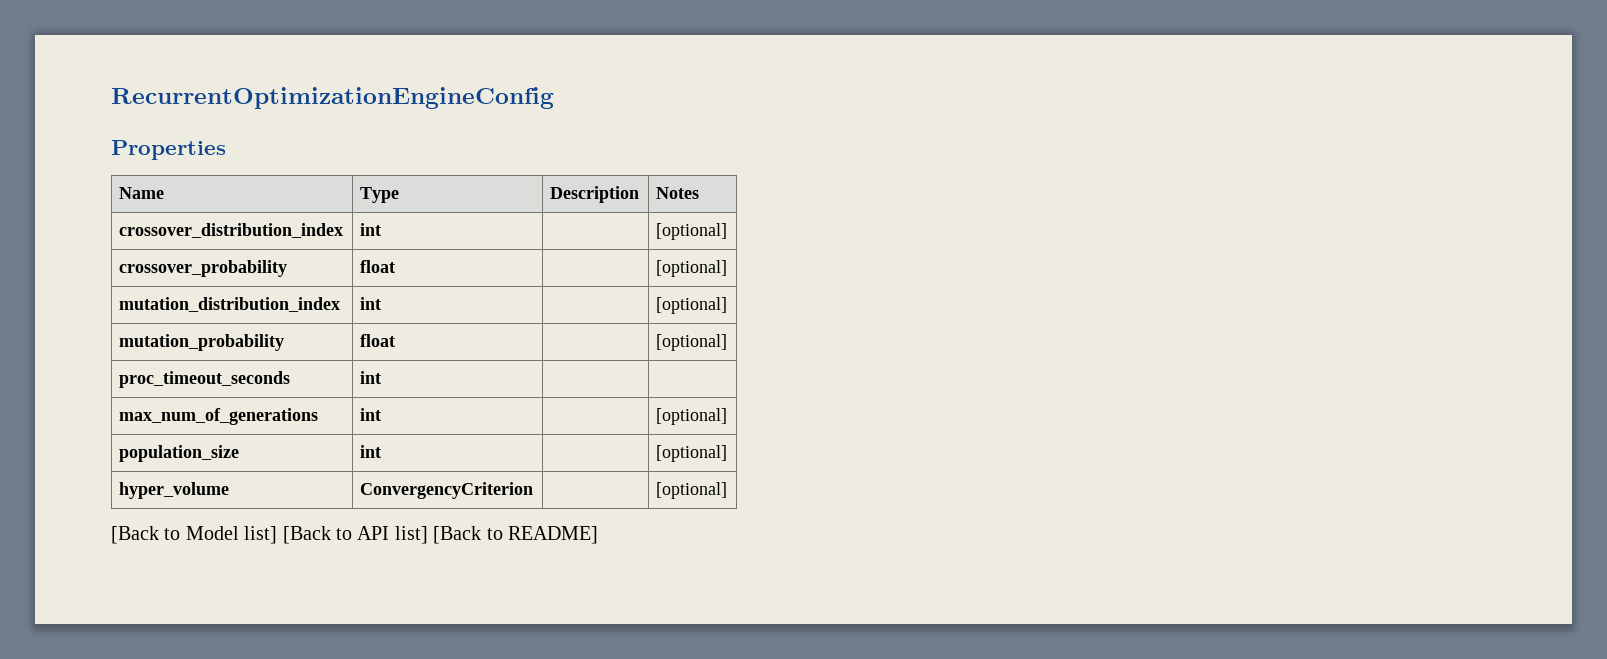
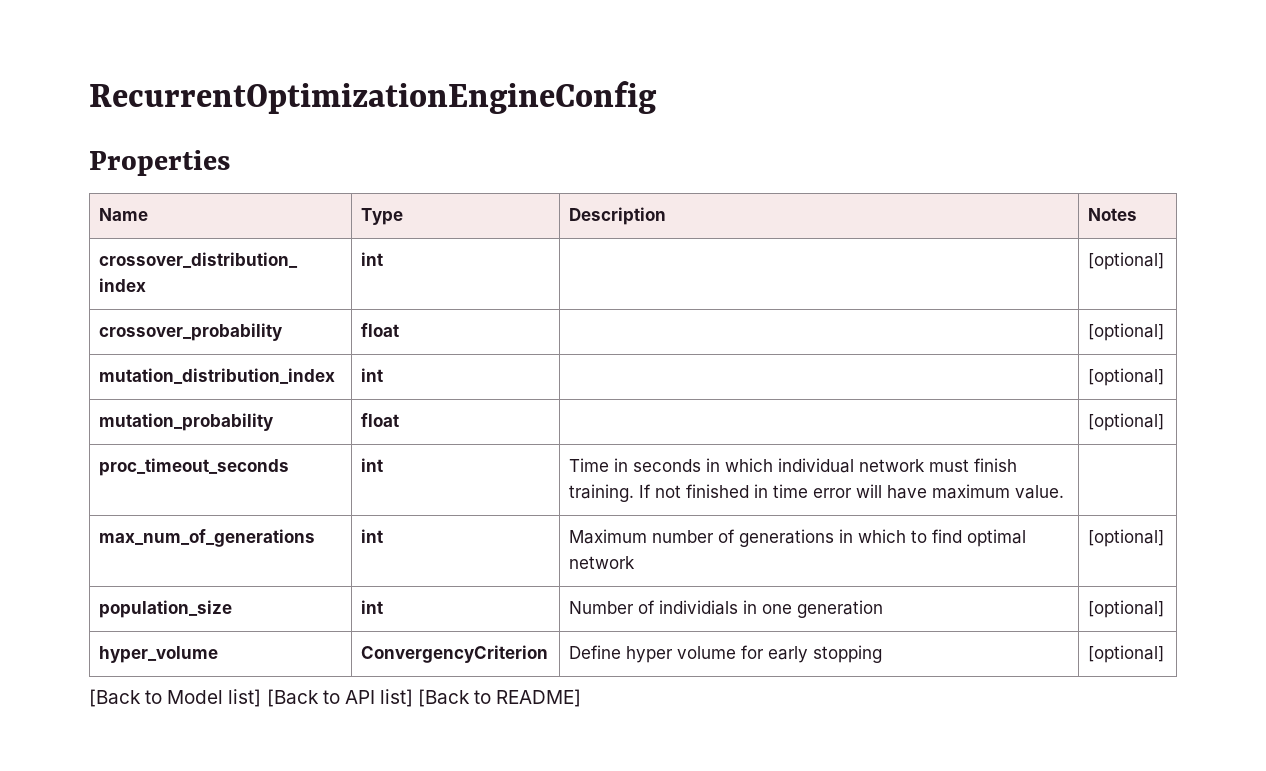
[119,408,319,425] [360,408,382,421] [656,408,728,425] [119,445,240,462] [360,445,382,458] [656,445,728,462] [119,482,230,499] [360,482,534,499] | // max_num_of_generations | int | | [optional] // population_size | int | | [optional] // hyper_volume | ConvergencyCriterion | -> [569,458,1018,473] [569,484,1065,502] [99,529,316,547] [361,529,384,543] [569,529,1027,547] [569,556,636,569] [1088,529,1165,547] [99,600,233,618] [361,600,384,614] [569,600,884,618] [1088,600,1165,618] [99,646,219,663] [361,645,549,663] [569,645,883,663] Time in seconds in which individual network must finish training. If not finished in time error will have maximum value. | // max_num_of_generations | int | Maximum number of generations in which to find optimal network | [optional] // population_size | int | Number of individials in one generation | [optional] // hyper_volume | ConvergencyCriterion | Define hyper volume for early stopping

